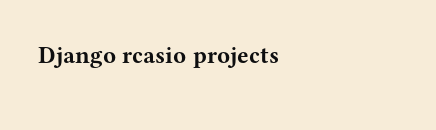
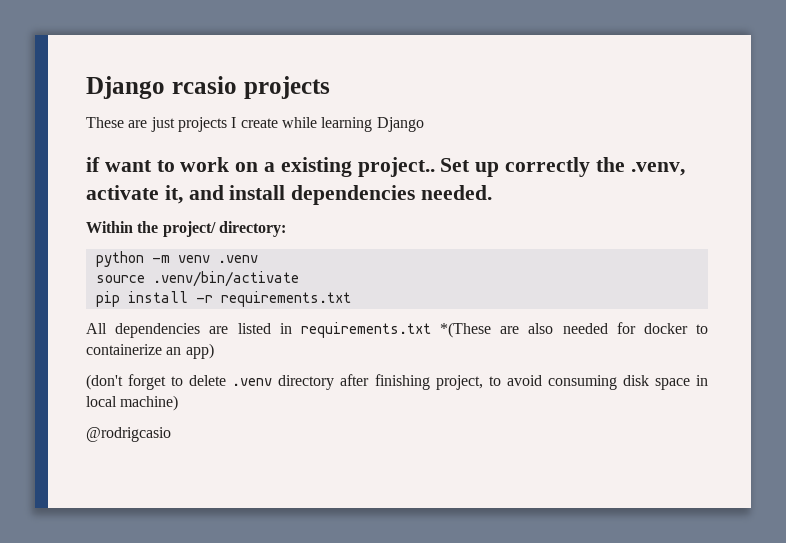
(279, 57) none -> [86,117,424,132] [86,157,685,177] [86,185,493,205] [86,221,286,237] [95,251,258,267] [95,271,299,287] [95,291,351,307] [86,322,708,338] [86,343,214,359] [86,374,708,390] [86,395,179,411] [86,427,171,442] // These are just projects I create while learning Django // if want to work on a existing project.. Set up correctly the .venv, activate it, and install dependencies needed. // Within the project/ directory: // python -m venv .venv // source .venv/bin/activate // pip install -r requirements.txt // All dependencies are listed in requirements.txt *(These are also needed for docker to containerize an app) // (don't forget to delete .venv directory after finishing project, to avoid consuming disk space in local machine) // @rodrigcasio

